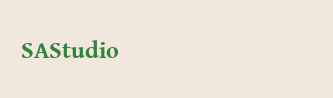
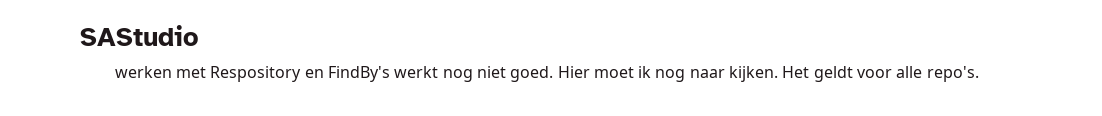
(119, 49) none -> [114,66,979,82] // werken met Respository en FindBy's werkt nog niet goed. Hier moet ik nog naar kijken. Het geldt voor alle repo's.

